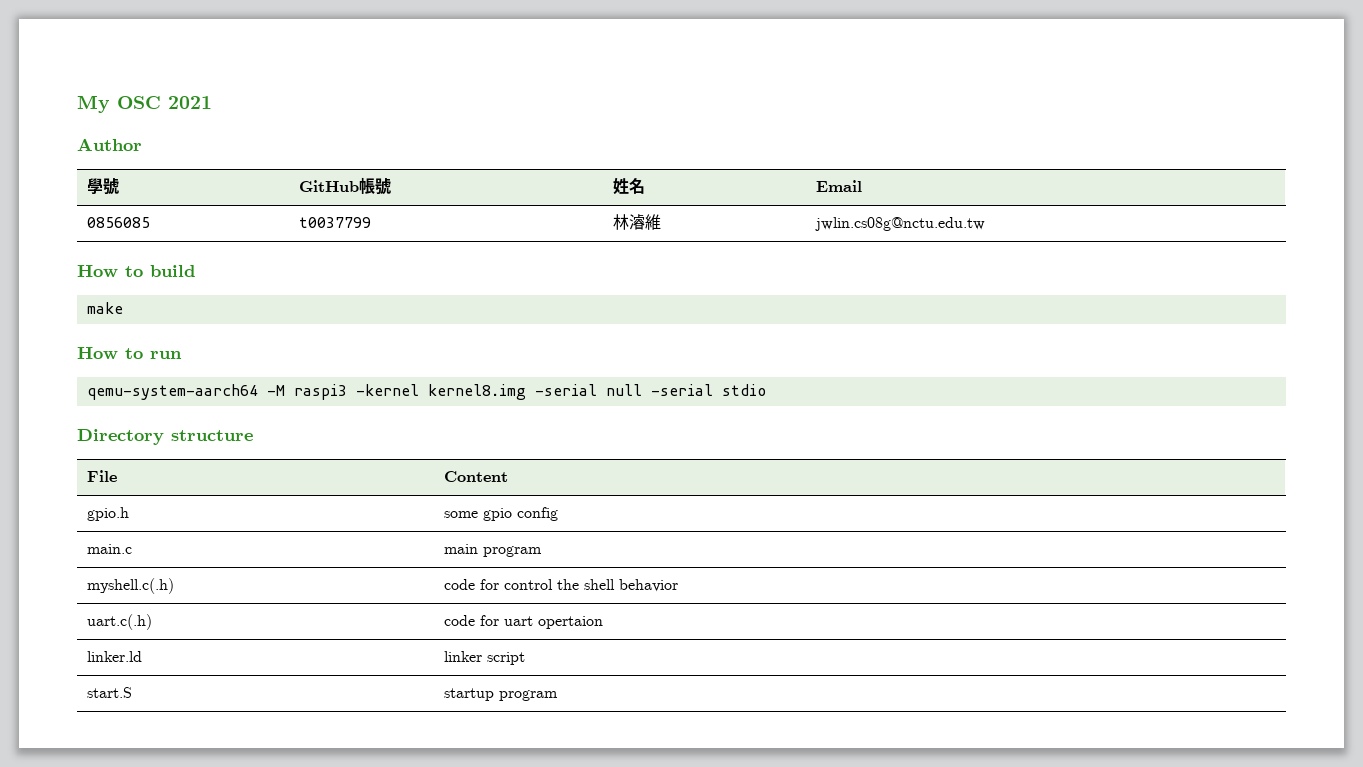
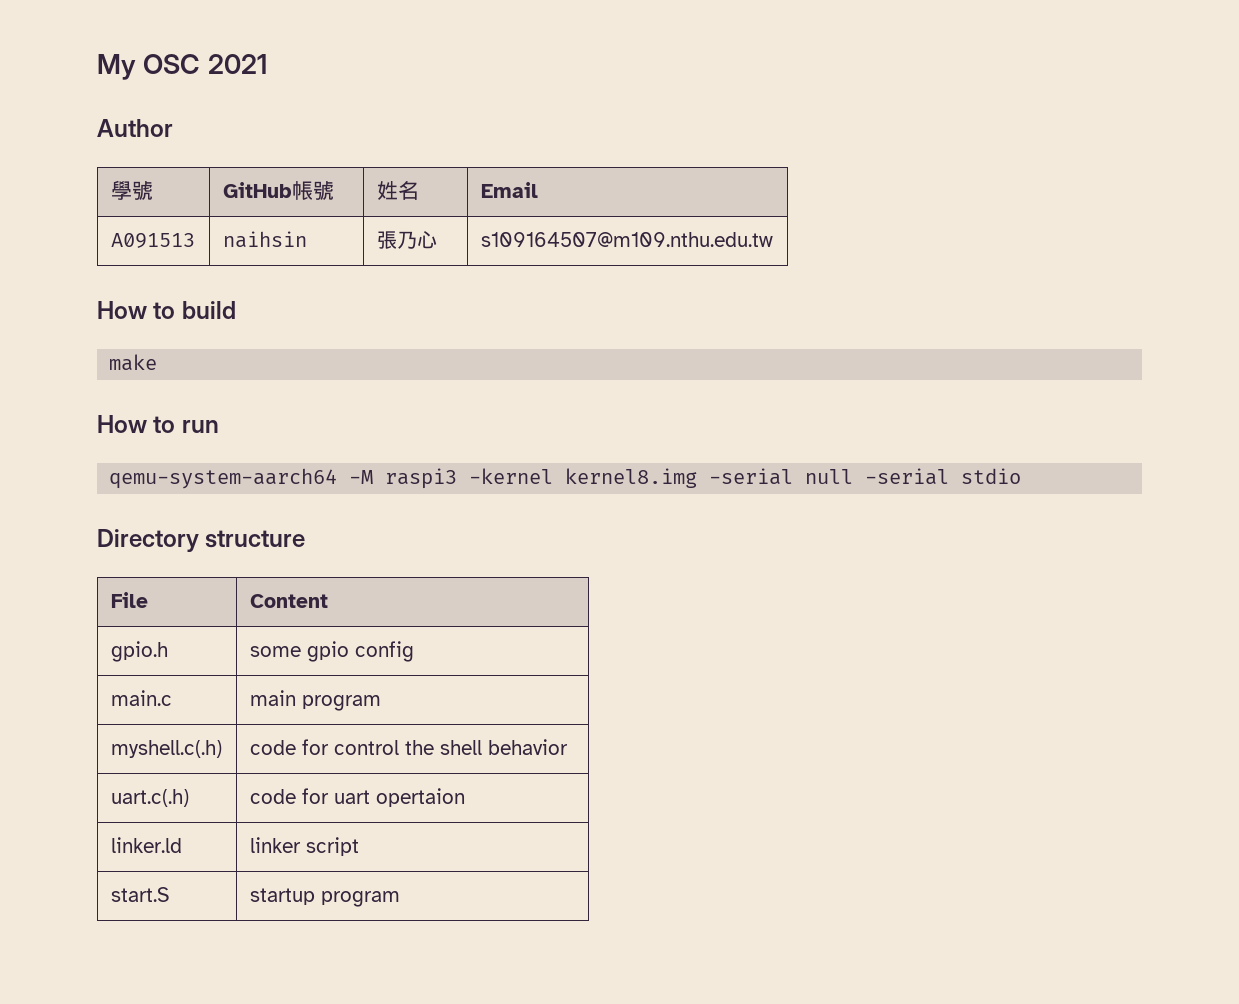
[87,217,151,228] [299,217,372,228] [613,214,662,230] [815,217,986,231] 0856085 | t0037799 | 林濬維 | jwlin.cs08g@nctu.edu.tw -> [110,233,195,248] [222,231,307,248] [376,231,437,249] [480,232,773,247] A091513 | naihsin | 張乃心 | s109164507@m109.nthu.edu.tw

